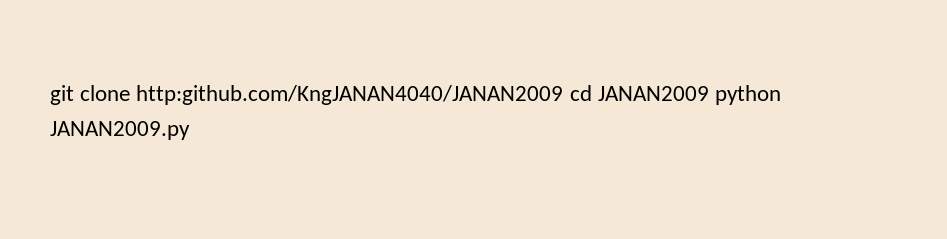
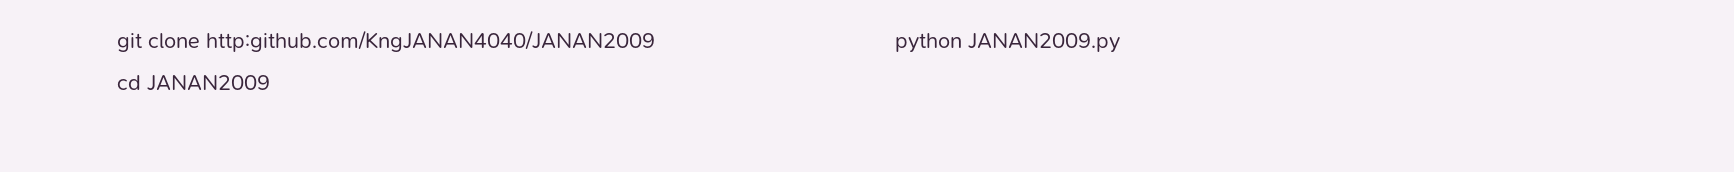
(564, 95) none -> (655, 41) //
(709, 93) none -> (270, 83) //

